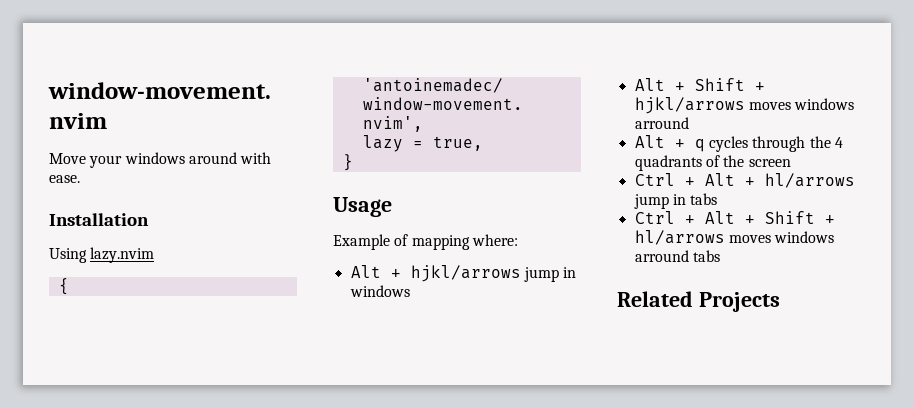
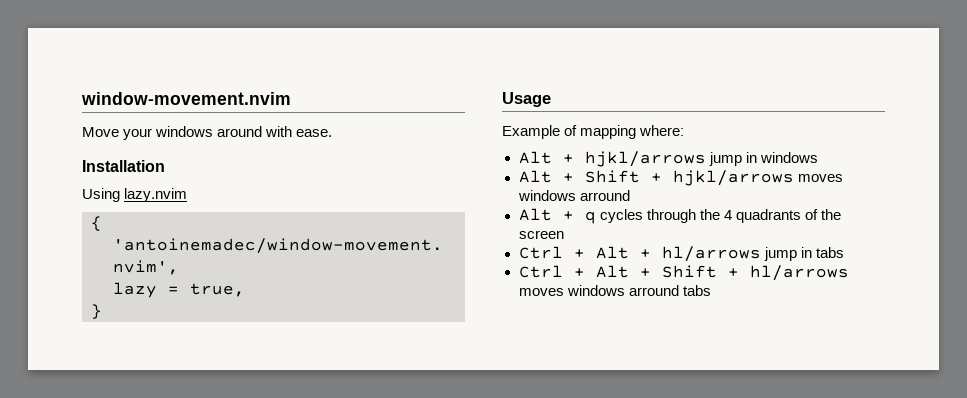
[617,291,780,312] // Related Projects -> (711, 290) none

